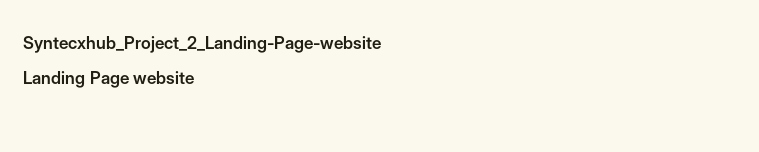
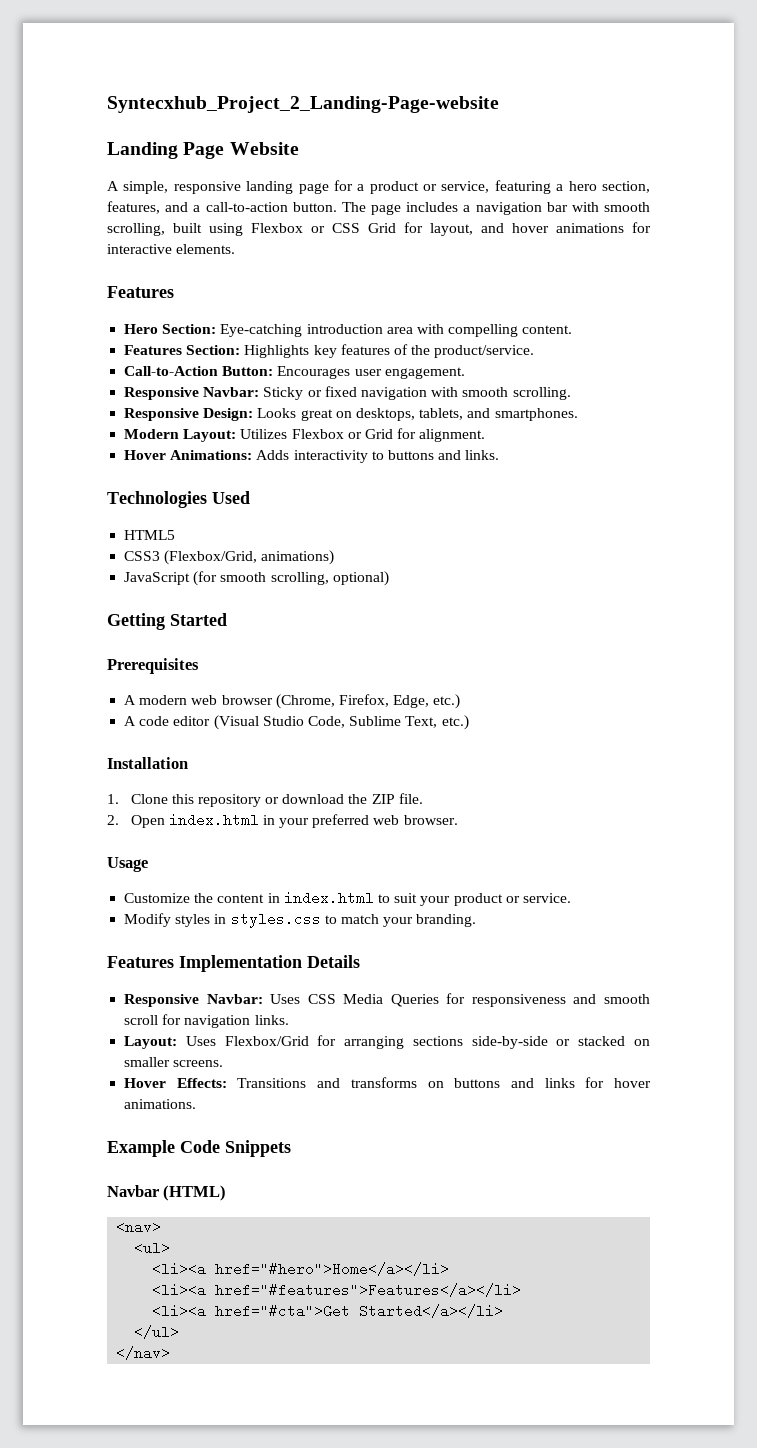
[133,71,195,84] website -> [229,142,299,155] [107,180,650,194] [107,201,651,215] [107,222,651,236] [107,244,236,254] [107,286,174,298] [124,324,573,337] [124,344,535,358] [124,366,465,379] [124,386,571,400] [124,408,578,421] [124,428,486,442] [124,450,500,463] [107,491,250,508] [124,530,176,540] [124,550,335,565] [124,571,389,586] [107,613,227,630] [107,658,199,674] [124,694,461,709] [124,715,469,730] [107,757,188,769] [107,793,423,807] [107,813,458,828] [107,857,148,872] [124,891,571,906] [124,912,477,928] [107,955,360,972] [124,993,650,1007] [124,1014,289,1028] [124,1035,651,1049] [124,1057,224,1067] [124,1077,651,1088] [124,1099,197,1109] [107,1140,291,1157] [107,1185,227,1201] [116,1220,162,1234] [134,1241,171,1255] [152,1262,450,1276] [152,1283,522,1297] [152,1304,504,1318] [134,1325,180,1339] [116,1346,171,1360] Website // A simple, responsive landing page for a product or service, featuring a hero section, features, and a call-to-action button. The page includes a navigation bar with smooth scrolling, built using Flexbox or CSS Grid for layout, and hover animations for interactive elements. // Features // Hero Section: Eye-catching introduction area with compelling content. // Features Section: Highlights key features of the product/service. // Call-to-Action Button: Encourages user engagement. // Responsive Navbar: Sticky or fixed navigation with smooth scrolling. // Responsive Design: Looks great on desktops, tablets, and smartphones. // Modern Layout: Utilizes Flexbox or Grid for alignment. // Hover Animations: Adds interactivity to buttons and links. // Technologies Used // HTML5 // CSS3 (Flexbox/Grid, animations) // JavaScript (for smooth scrolling, optional) // Getting Started // Prerequisites // A modern web browser (Chrome, Firefox, Edge, etc.) // A code editor (Visual Studio Code, Sublime Text, etc.) // Installation // 1. Clone this repository or download the ZIP file. // 2. Open index.html in your preferred web browser. // Usage // Customize the content in index.html to suit your product or service. // Modify styles in styles.css to match your branding. // Features Implementation Details // Responsive Navbar: Uses CSS Media Queries for responsiveness and smooth scroll for navigation links. // Layout: Uses Flexbox/Grid for arranging sections side-by-side or stacked on smaller screens. // Hover Effects: Transitions and transforms on buttons and links for hover animations. // Example Code Snippets // Navbar (HTML) // <nav> // <ul> // <li><a href="#hero">Home</a></li> // <li><a href="#features">Features</a></li> // <li><a href="#cta">Get Started</a></li> // </ul> // </nav>

